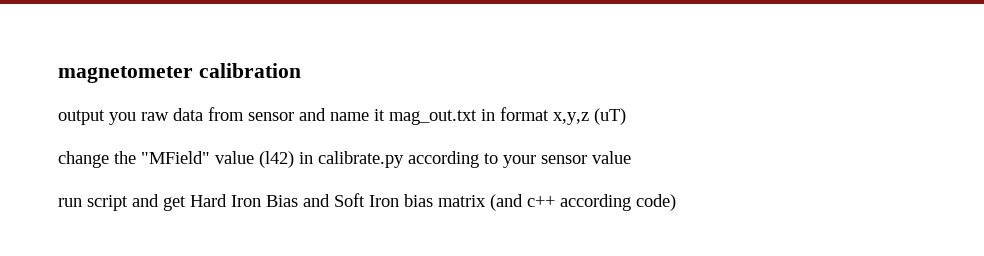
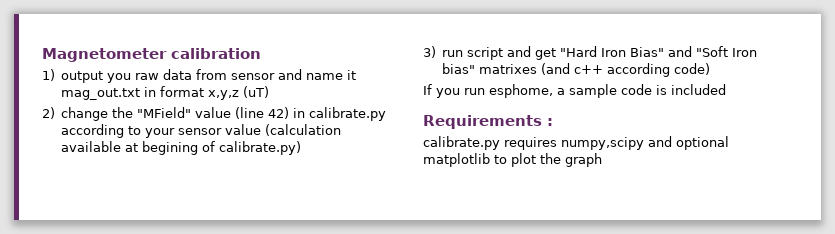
[58,66,193,83] magnetometer -> [42,48,167,62] Magnetometer
(301, 70) none -> [42,69,55,81] 1)
(626, 116) none -> [42,107,55,119] 2)
[259,151,294,168] (l42) -> [235,107,290,119] (line 42)
[58,193,676,211] // run script and get Hard Iron Bias and Soft Iron bias matrix (and c++ according code) -> [265,124,342,136] [61,141,302,155] [423,46,758,60] [442,63,711,77] [423,84,726,98] [423,115,553,129] [423,136,729,150] [423,153,602,167] (calculation available at begining of calibrate.py) // 3) run script and get "Hard Iron Bias" and "Soft Iron bias" matrixes (and c++ according code) // If you run esphome, a sample code is included // Requirements : // calibrate.py requires numpy,scipy and optional matplotlib to plot the graph

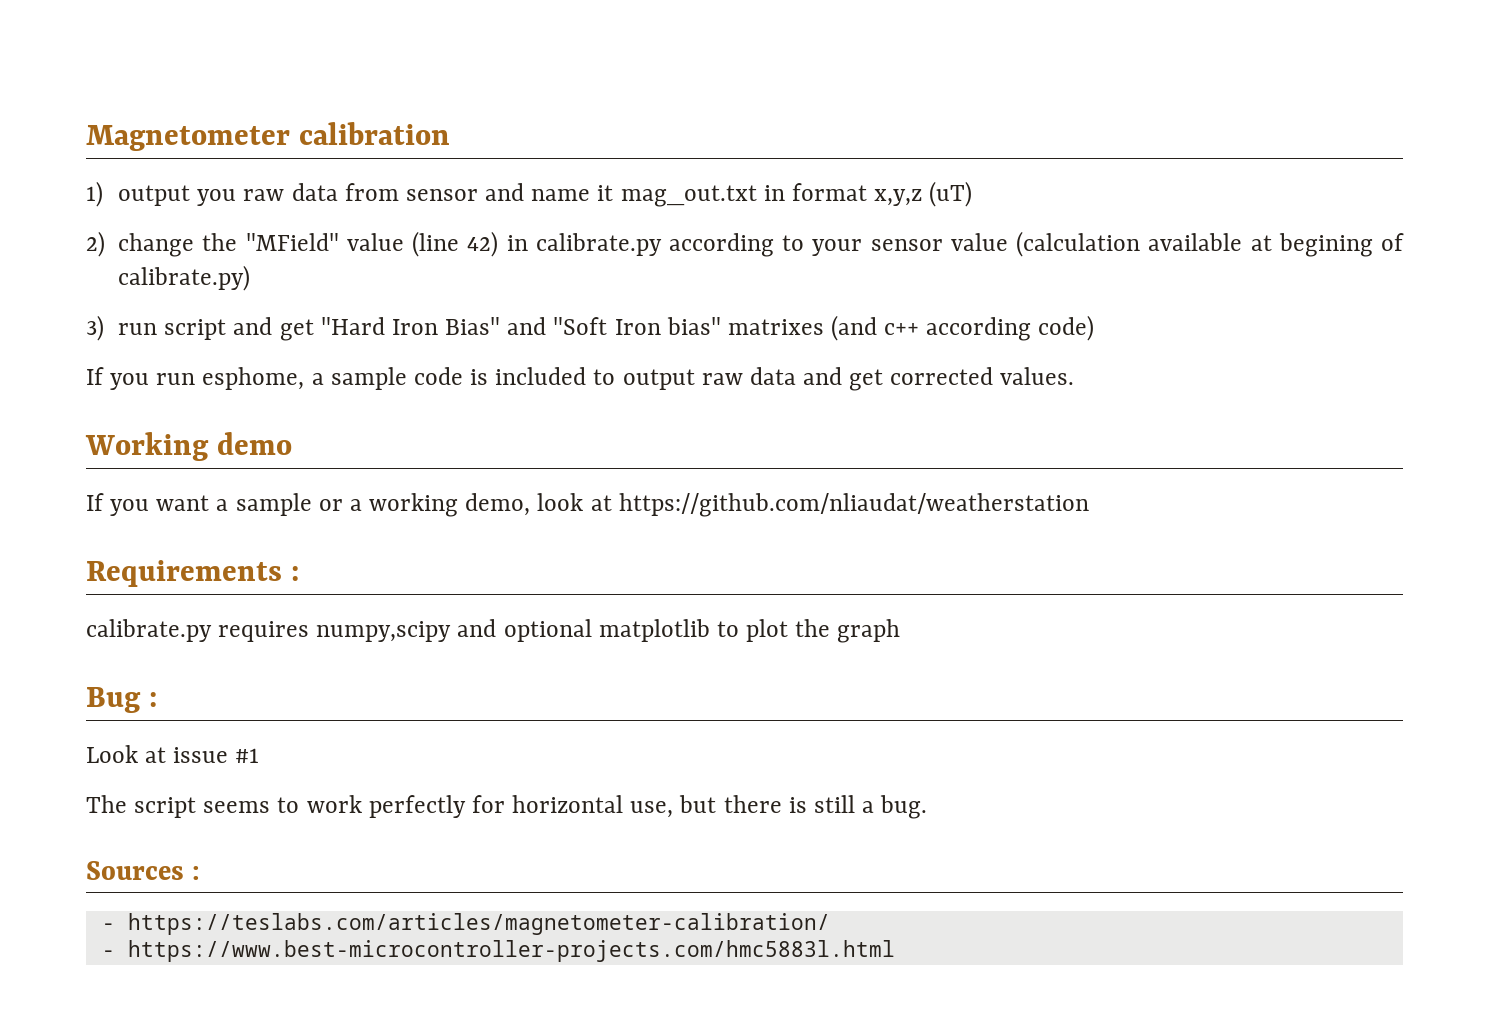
(726, 89) none -> [593,367,1075,391] [85,432,293,461] [86,493,1089,517] to output raw data and get corrected values. // Working demo // If you want a sample or a working demo, look at https://github.com/nliaudat/weatherstation
(602, 160) none -> [86,687,158,713] [86,745,260,763] [86,795,928,819] [86,861,201,880] [101,913,830,935] [101,940,895,962] // Bug : // Look at issue #1 // The script seems to work perfectly for horizontal use, but there is still a bug. // Sources : // - https://teslabs.com/articles/magnetometer-calibration/ // - https://www.best-microcontroller-projects.com/hmc5883l.html

